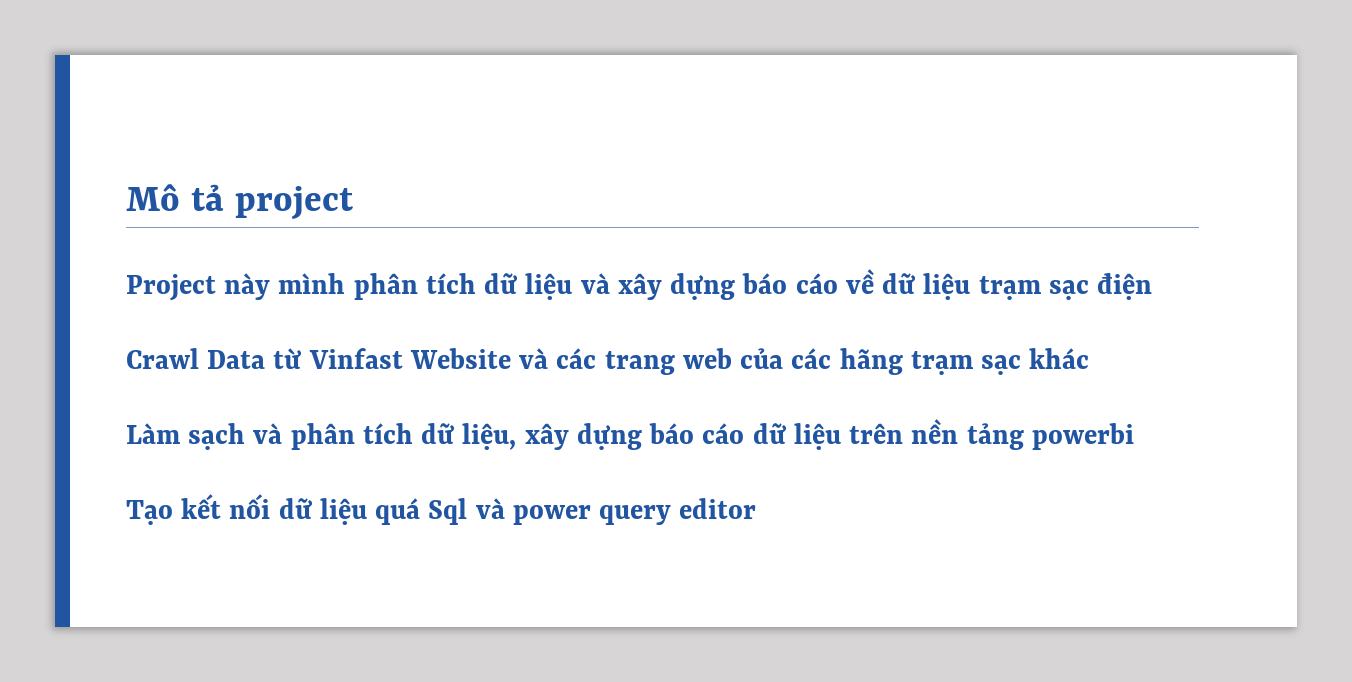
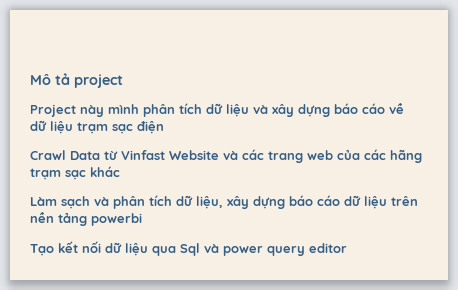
[375,498,421,525] quá -> [152,246,176,256] qua

